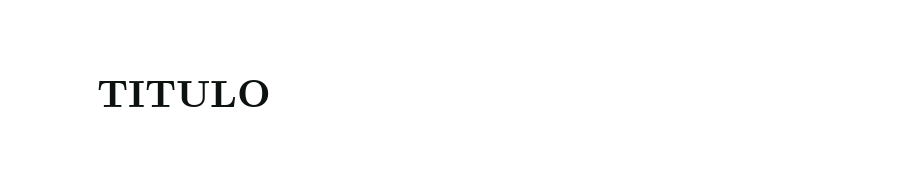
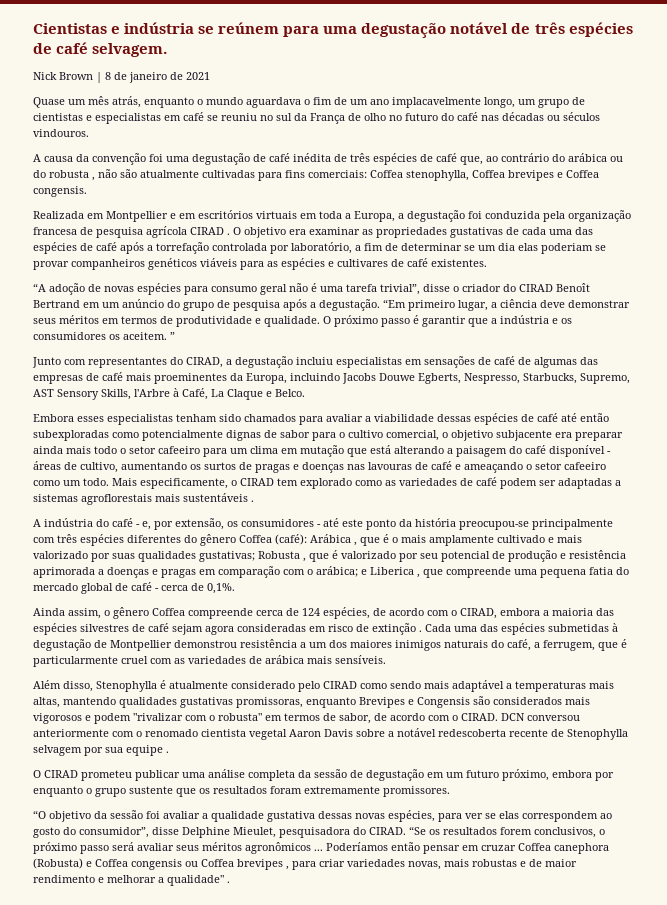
[97,80,271,107] TITULO -> [33,22,633,38] [33,42,168,57] [33,72,210,83] [33,96,585,108] [33,112,600,124] [33,129,89,137] [33,153,623,165] [33,169,599,181] [33,186,87,197] [33,210,631,222] [33,226,593,238] [33,242,606,254] [33,258,487,270] [33,283,590,295] [33,299,630,311] [33,315,572,327] [33,332,175,340] [32,356,598,368] [33,372,630,384] [33,388,305,400] [33,413,609,425] [33,430,623,441] [33,445,611,457] [33,461,606,473] [33,477,621,489] [33,493,254,505] [33,518,613,530] [33,534,582,546] [33,550,626,562] [33,566,629,578] [33,582,235,594] [33,607,614,619] [33,623,618,635] [33,639,627,651] [33,655,386,667] [33,680,614,692] [33,696,590,708] [33,713,580,724] [33,728,628,740] [33,745,169,756] [33,769,614,781] [33,786,450,797] [33,810,612,822] [33,826,605,838] [33,842,609,854] [33,858,577,870] [33,875,230,886] Cientistas e indústria se reúnem para uma degustação notável de três espécies de café selvagem. // Nick Brown | 8 de janeiro de 2021 // Quase um mês atrás, enquanto o mundo aguardava o fim de um ano implacavelmente longo, um grupo de cientistas e especialistas em café se reuniu no sul da França de olho no futuro do café nas décadas ou séculos vindouros. // A causa da convenção foi uma degustação de café inédita de três espécies de café que, ao contrário do arábica ou do robusta , não são atualmente cultivadas para fins comerciais: Coffea stenophylla, Coffea brevipes e Coffea congensis. // Realizada em Montpellier e em escritórios virtuais em toda a Europa, a degustação foi conduzida pela organização francesa de pesquisa agrícola CIRAD . O objetivo era examinar as propriedades gustativas de cada uma das espécies de café após a torrefação controlada por laboratório, a fim de determinar se um dia elas poderiam se provar companheiros genéticos viáveis para as espécies e cultivares de café existentes. // “A adoção de novas espécies para consumo geral não é uma tarefa trivial”, disse o criador do CIRAD Benoît Bertrand em um anúncio do grupo de pesquisa após a degustação. “Em primeiro lugar, a ciência deve demonstrar seus méritos em termos de produtividade e qualidade. O próximo passo é garantir que a indústria e os consumidores os aceitem. ” // Junto com representantes do CIRAD, a degustação incluiu especialistas em sensações de café de algumas das empresas de café mais proeminentes da Europa, incluindo Jacobs Douwe Egberts, Nespresso, Starbucks, Supremo, AST Sensory Skills, l'Arbre à Café, La Claque e Belco. // Embora esses especialistas tenham sido chamados para avaliar a viabilidade dessas espécies de café até então subexploradas como potencialmente dignas de sabor para o cultivo comercial, o objetivo subjacente era preparar ainda mais todo o setor cafeeiro para um clima em mutação que está alterando a paisagem do café disponível - áreas de cultivo, aumentando os surtos de pragas e doenças nas lavouras de café e ameaçando o setor cafeeiro como um todo. Mais especificamente, o CIRAD tem explorado como as variedades de café podem ser adaptadas a sistemas agroflorestais mais sustentáveis . // A indústria do café - e, por extensão, os consumidores - até este ponto da história preocupou-se principalmente com três espécies diferentes do gênero Coffea (café): Arábica , que é o mais amplamente cultivado e mais valorizado por suas qualidades gustativas; Robusta , que é valorizado por seu potencial de produção e resistência aprimorada a doenças e pragas em comparação com o arábica; e Liberica , que compreende uma pequena fatia do mercado global de café - cerca de 0,1%. // Ainda assim, o gênero Coffea compreende cerca de 124 espécies, de acordo com o CIRAD, embora a maioria das espécies silvestres de café sejam agora consideradas em risco de extinção . Cada uma das espécies submetidas à degustação de Montpellier demonstrou resistência a um dos maiores inimigos naturais do café, a ferrugem, que é particularmente cruel com as variedades de arábica mais sensíveis. // Além disso, Stenophylla é atualmente considerado pelo CIRAD como sendo mais adaptável a temperaturas mais altas, mantendo qualidades gustativas promissoras, enquanto Brevipes e Congensis são considerados mais vigorosos e podem "rivalizar com o robusta" em termos de sabor, de acordo com o CIRAD. DCN conversou anteriormente com o renomado cientista vegetal Aaron Davis sobre a notável redescoberta recente de Stenophylla selvagem por sua equipe . // O CIRAD prometeu publicar uma análise completa da sessão de degustação em um futuro próximo, embora por enquanto o grupo sustente que os resultados foram extremamente promissores. // “O objetivo da sessão foi avaliar a qualidade gustativa dessas novas espécies, para ver se elas correspondem ao gosto do consumidor”, disse Delphine Mieulet, pesquisadora do CIRAD. “Se os resultados forem conclusivos, o próximo passo será avaliar seus méritos agronômicos ... Poderíamos então pensar em cruzar Coffea canephora (Robusta) e Coffea congensis ou Coffea brevipes , para criar variedades novas, mais robustas e de maior rendimento e melhorar a qualidade" .

